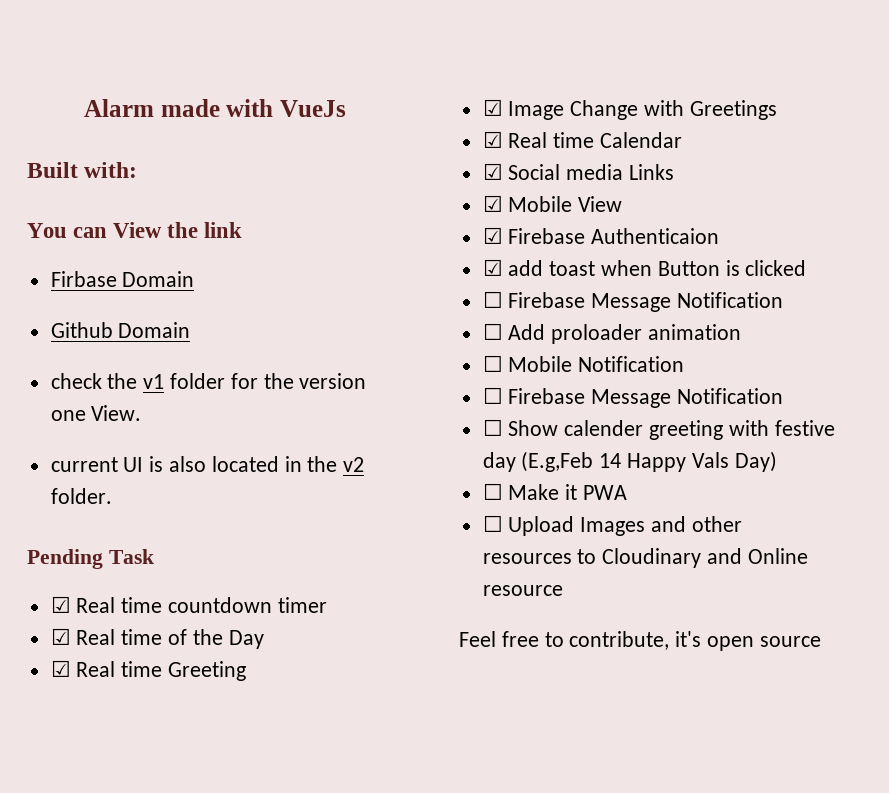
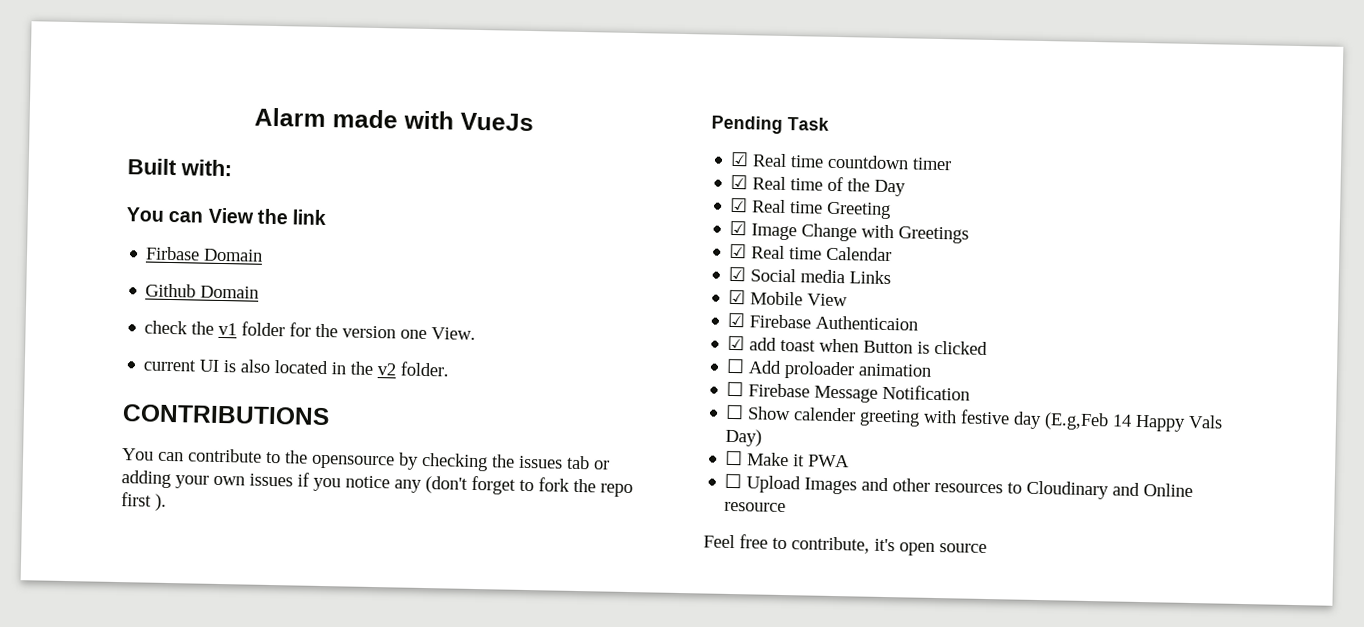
(112, 496) none -> [122,404,330,426] [122,448,610,472] [121,470,633,498] [121,492,167,511] // CONTRIBUTIONS // You can contribute to the opensource by checking the issues tab or adding your own issues if you notice any (don't forget to fork the repo first ).
[482,291,784,312] // ☐ Firebase Message Notification -> (989, 347) none
[482,355,685,372] // ☐ Mobile Notification -> (933, 370) none

